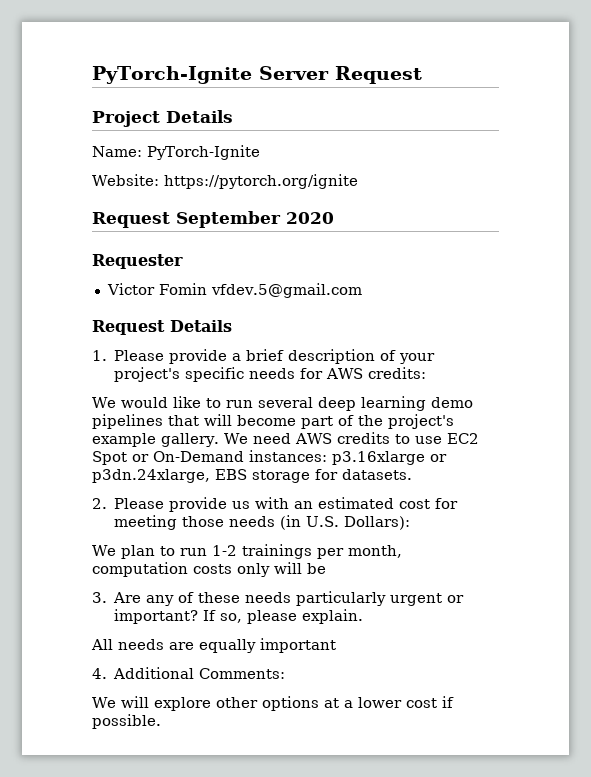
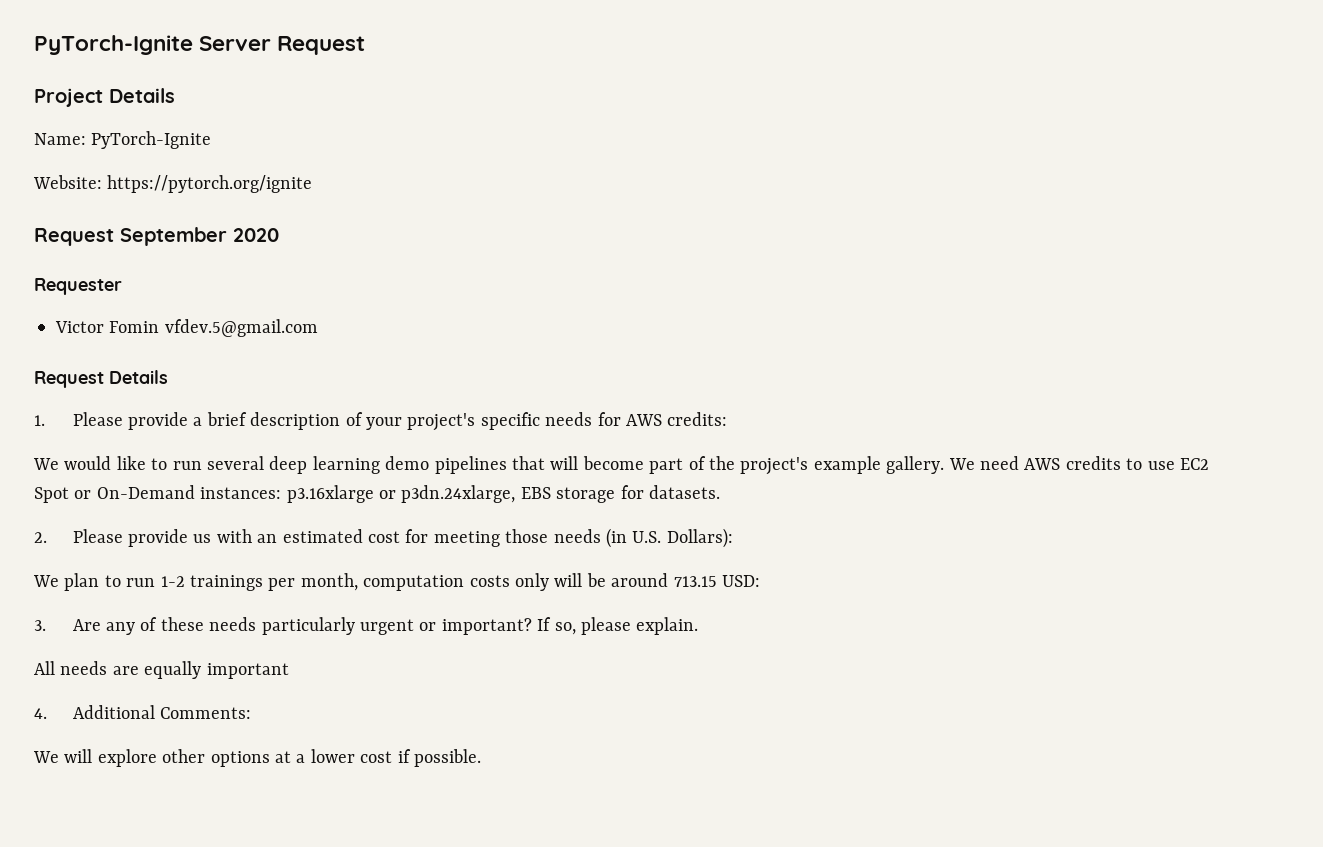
(326, 568) none -> [611,573,760,587] around 713.15 USD:

